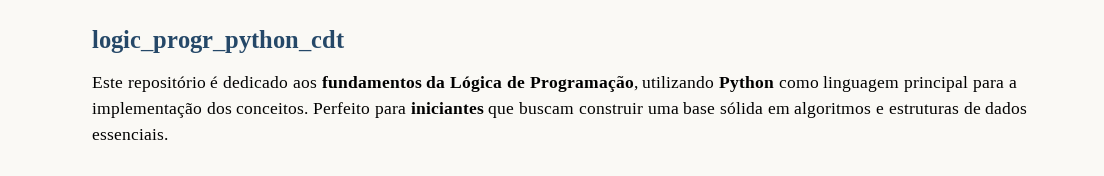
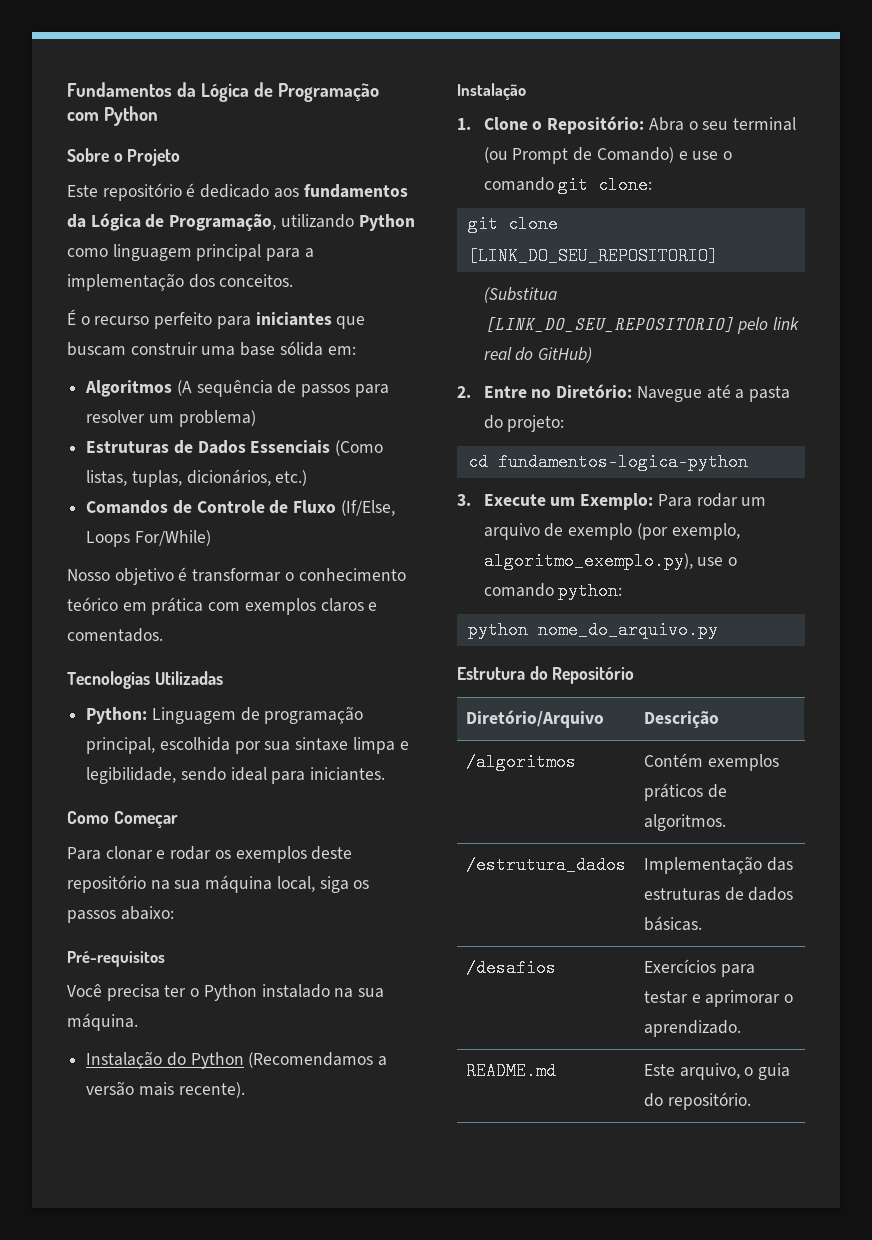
[92,30,345,53] logic_progr_python_cdt -> [67,82,379,102] [67,106,158,126] [67,148,181,166] Fundamentos da Lógica de Programação com Python // Sobre o Projeto
[313,102,371,114] Perfeito -> [67,309,213,329] // É o recurso perfeito
[767,102,1028,118] [92,129,168,140] em algoritmos e estruturas de dados essenciais. -> [327,346,356,355] [85,380,389,397] [86,410,256,427] [86,440,384,456] [86,469,308,487] [86,500,395,516] [86,530,211,547] [67,567,406,585] [67,597,378,615] [67,628,163,642] [67,671,223,689] [86,706,364,724] [86,737,409,754] [86,767,386,784] [67,811,178,828] [67,846,353,863] [67,875,370,893] [67,906,174,923] [67,951,165,967] [67,984,385,1001] [67,1013,138,1031] [86,1051,388,1069] [86,1081,245,1098] [457,83,526,100] [457,116,796,134] [483,147,732,164] [483,176,653,194] [467,215,558,233] [467,247,718,265] [483,287,557,303] [483,317,800,334] [483,347,593,363] [457,384,790,402] [483,415,565,432] [467,453,748,471] [457,493,767,510] [483,523,740,540] [483,552,738,570] [483,582,623,600] [467,621,718,639] [457,666,635,684] [465,710,604,728] [643,711,719,729] [465,753,576,771] [643,753,779,771] [643,783,727,801] [643,814,726,831] [465,856,626,874] [643,856,793,874] [643,887,794,901] [643,916,702,931] [465,959,556,977] [643,959,755,977] [643,990,794,1007] [643,1020,741,1037] [465,1062,556,1080] [643,1063,791,1080] [643,1092,751,1110] em: // Algoritmos (A sequência de passos para resolver um problema) // Estruturas de Dados Essenciais (Como listas, tuplas, dicionários, etc.) // Comandos de Controle de Fluxo (If/Else, Loops For/While) // Nosso objetivo é transformar o conhecimento teórico em prática com exemplos claros e comentados. // Tecnologias Utilizadas // Python: Linguagem de programação principal, escolhida por sua sintaxe limpa e legibilidade, sendo ideal para iniciantes. // Como Começar // Para clonar e rodar os exemplos deste repositório na sua máquina local, siga os passos abaixo: // Pré-requisitos // Você precisa ter o Python instalado na sua máquina. // Instalação do Python (Recomendamos a versão mais recente). // Instalação // 1. Clone o Repositório: Abra o seu terminal (ou Prompt de Comando) e use o comando git clone: // git clone [LINK_DO_SEU_REPOSITORIO] // (Substitua [LINK_DO_SEU_REPOSITORIO] pelo link real do GitHub) // 2. Entre no Diretório: Navegue até a pasta do projeto: // cd fundamentos-logica-python // 3. Execute um Exemplo: Para rodar um arquivo de exemplo (por exemplo, algoritmo_exemplo.py), use o comando python: // python nome_do_arquivo.py // Estrutura do Repositório // Diretório/Arquivo | Descrição // /algoritmos | Contém exemplos práticos de algoritmos. // /estrutura_dados | Implementação das estruturas de dados básicas. // /desafios | Exercícios para testar e aprimorar o aprendizado. // README.md | Este arquivo, o guia do repositório.

